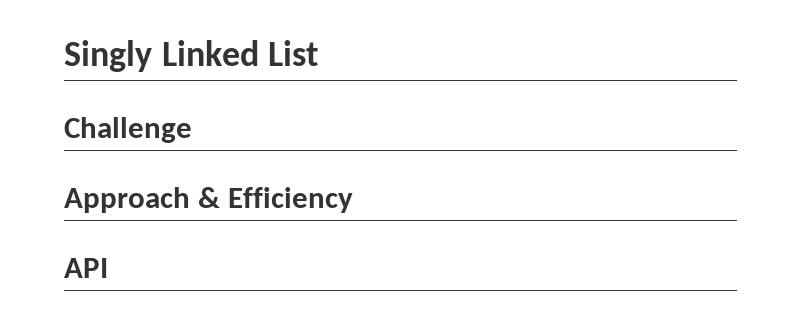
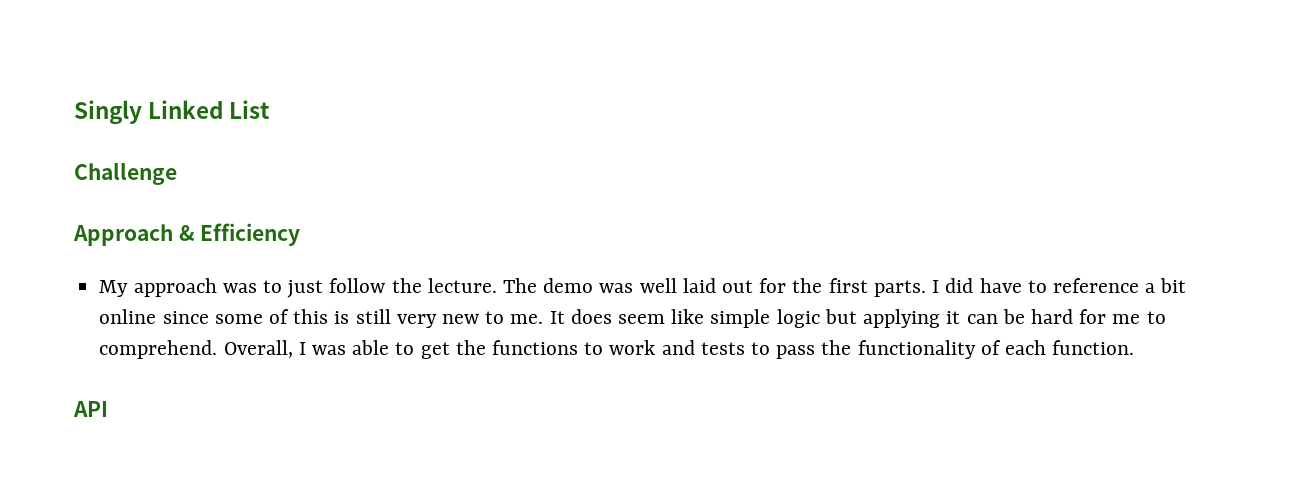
(354, 200) none -> [99,278,1187,298] [99,309,1166,328] [99,340,1135,359] // My approach was to just follow the lecture. The demo was well laid out for the first parts. I did have to reference a bit online since some of this is still very new to me. It does seem like simple logic but applying it can be hard for me to comprehend. Overall, I was able to get the functions to work and tests to pass the functionality of each function.

